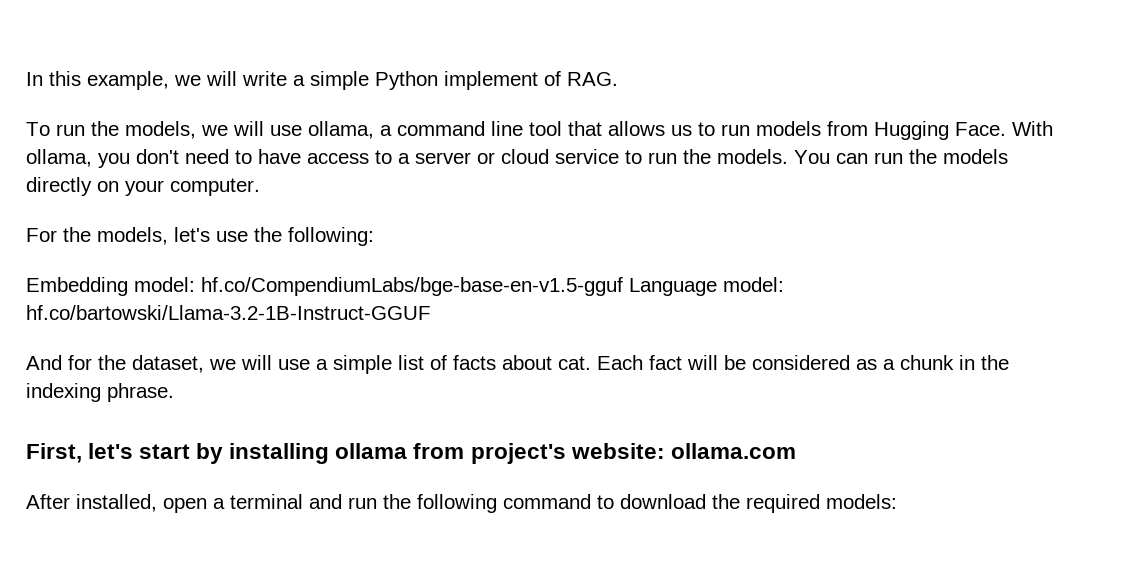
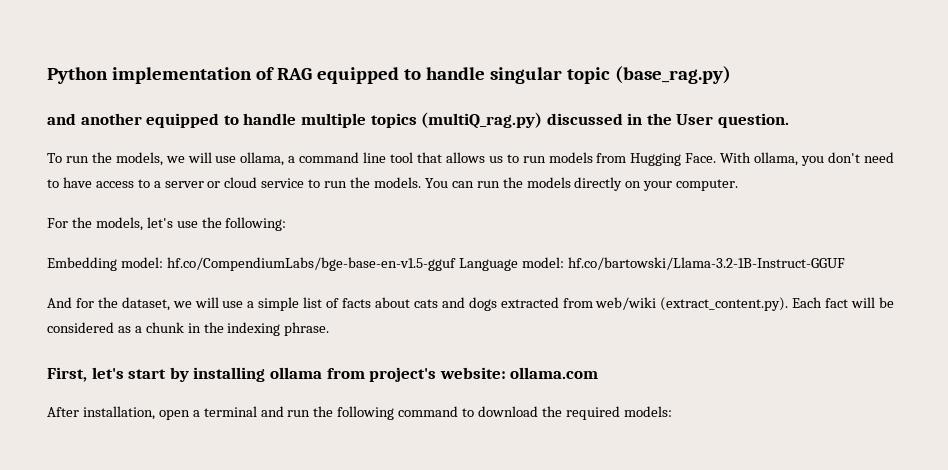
[26,71,618,90] In this example, we will write a simple Python implement of RAG. -> [47,66,731,84] [47,112,790,129] Python implementation of RAG equipped to handle singular topic (base_rag.py) // and another equipped to handle multiple topics (multiQ_rag.py) discussed in the User question.
[558,356,591,370] cat. -> [413,297,789,311] cats and dogs extracted from web/wiki (extract_content.py).
[76,494,157,512] installed, -> [82,406,155,420] installation,

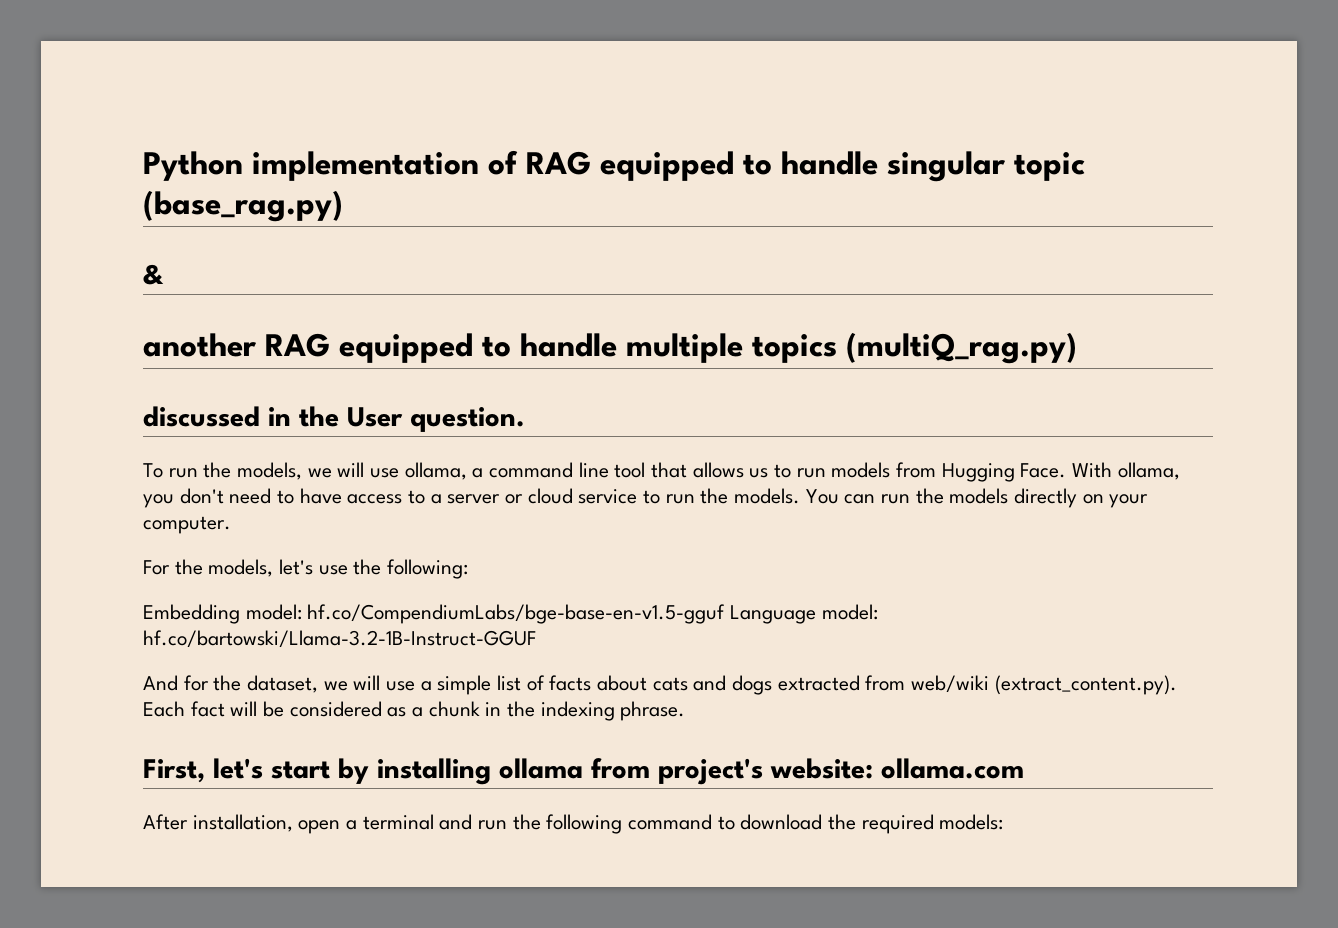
[47,113,142,125] and another -> [143,264,164,285] [143,333,330,357] & // another RAG
(543, 120) none -> (1077, 348) //

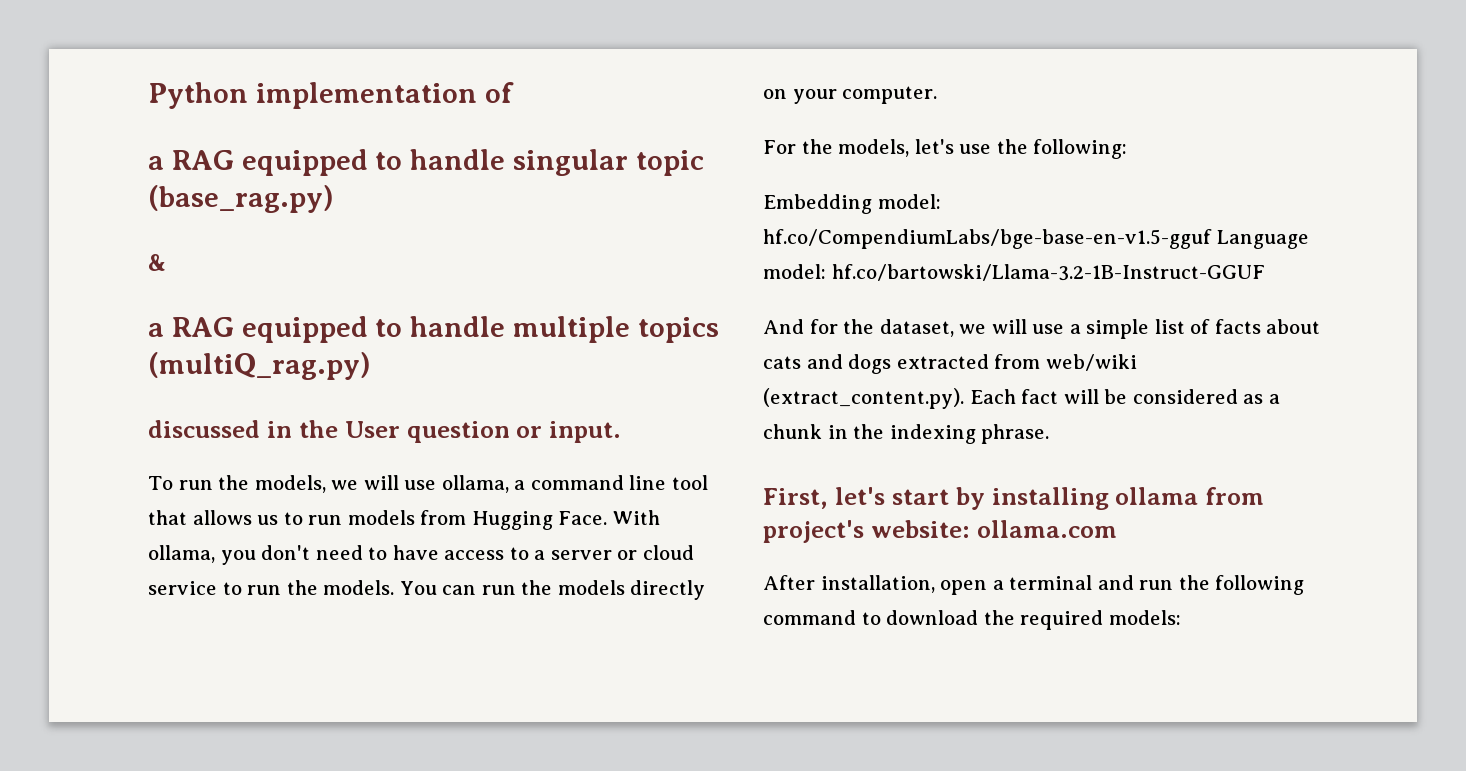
(518, 162) none -> [148,156,164,170] // a
[143,333,257,357] another -> [148,323,164,337] a
[410,407,525,432] question. -> [406,421,622,443] question or input.

